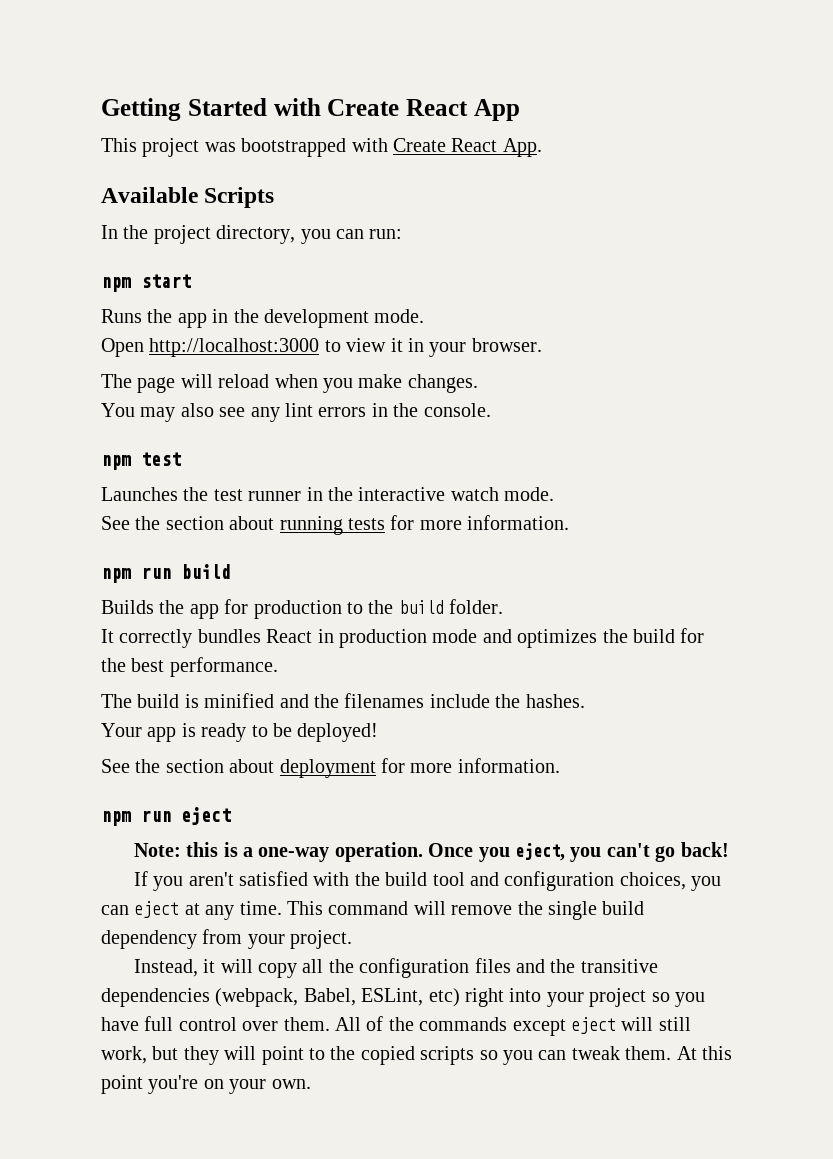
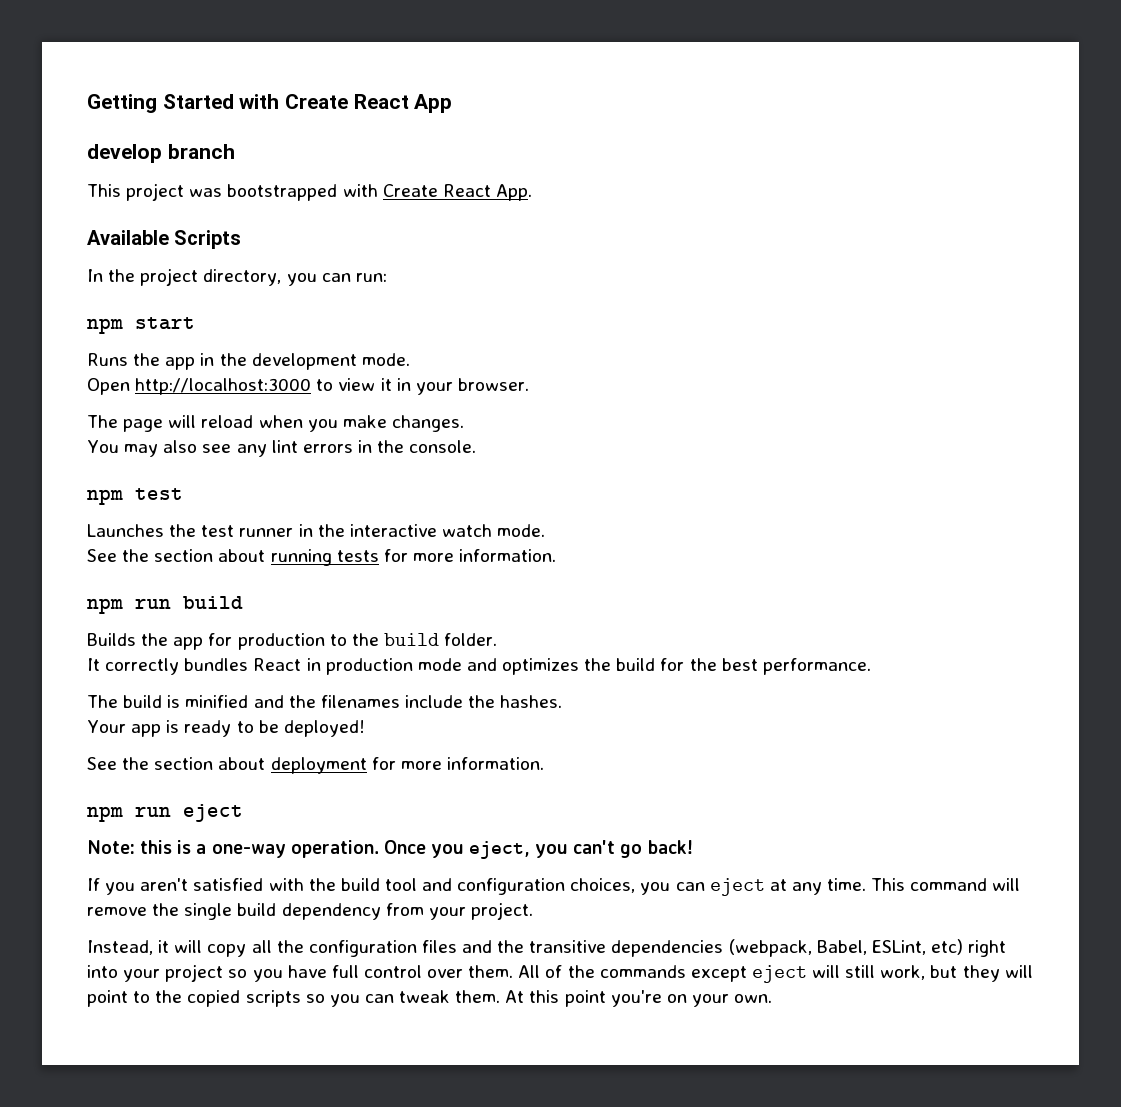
(520, 110) none -> [87,144,235,163] // develop branch

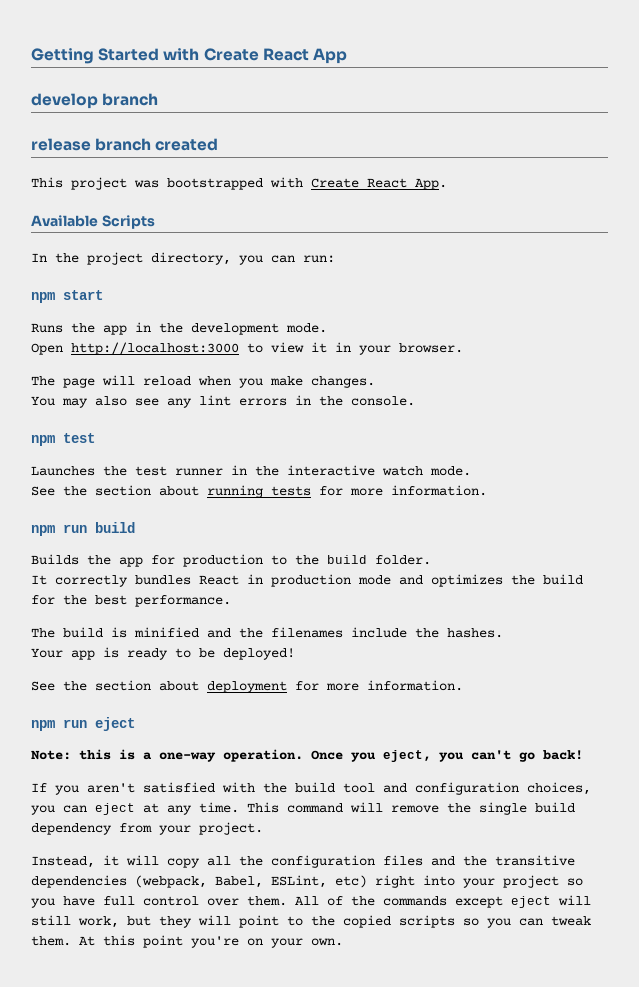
(235, 151) none -> [31,138,219,151] // release branch created

